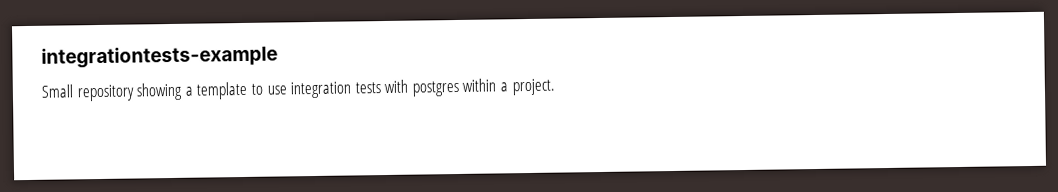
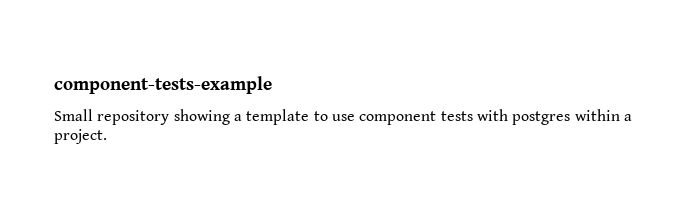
[41,45,278,69] integrationtests-example -> [54,76,272,94] component-tests-example
[290,81,353,99] integration -> [359,111,437,125] component

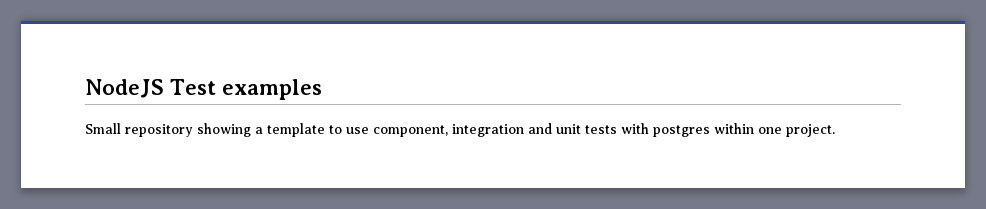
[54,76,272,94] component-tests-example -> [85,79,322,100] NodeJS Test examples
[359,111,437,125] component -> [373,123,581,137] component, integration and unit
[623,114,632,121] a -> [758,127,782,134] one

